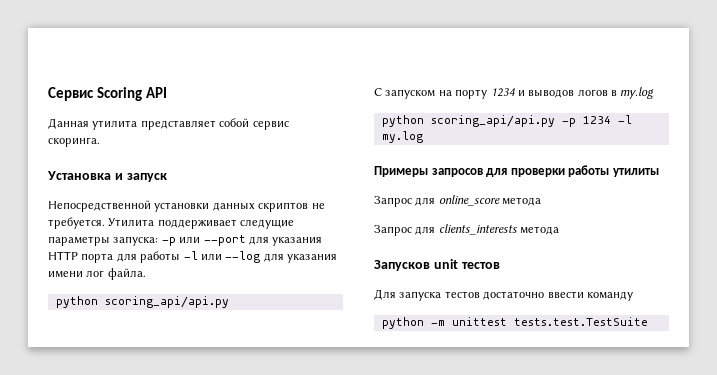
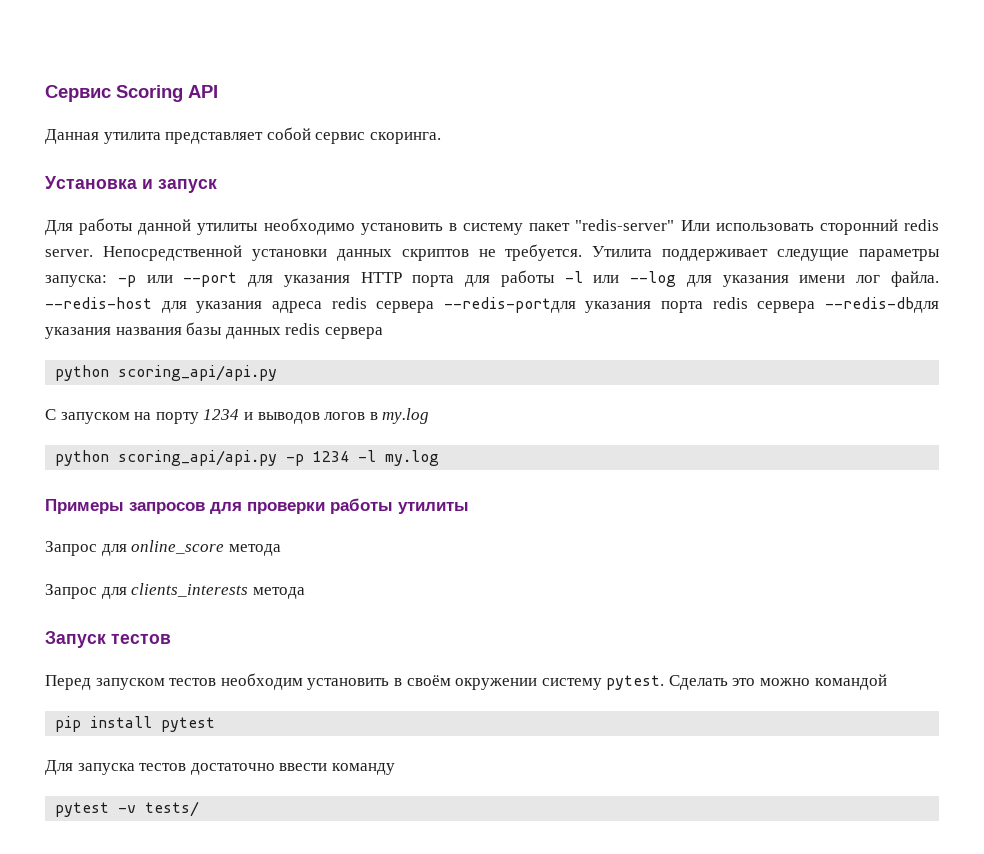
(167, 177) none -> [45,218,940,235] [45,249,93,257] Для работы данной утилиты необходимо установить в систему пакет "redis-server" Или использовать сторонний redis server.
(146, 274) none -> [45,297,939,313] [45,322,383,339] --redis-host для указания адреса redis сервера --redis-portдля указания порта redis сервера --redis-dbдля указания названия базы данных redis сервера
[374,259,500,271] Запусков unit тестов -> [45,631,171,648] [45,673,887,690] [55,716,216,732] Запуск тестов // Перед запуском тестов необходим установить в своём окружении систему pytest. Сделать это можно командой // pip install pytest
[381,317,648,329] python -m unittest tests.test.TestSuite -> [55,801,200,817] pytest -v tests/

